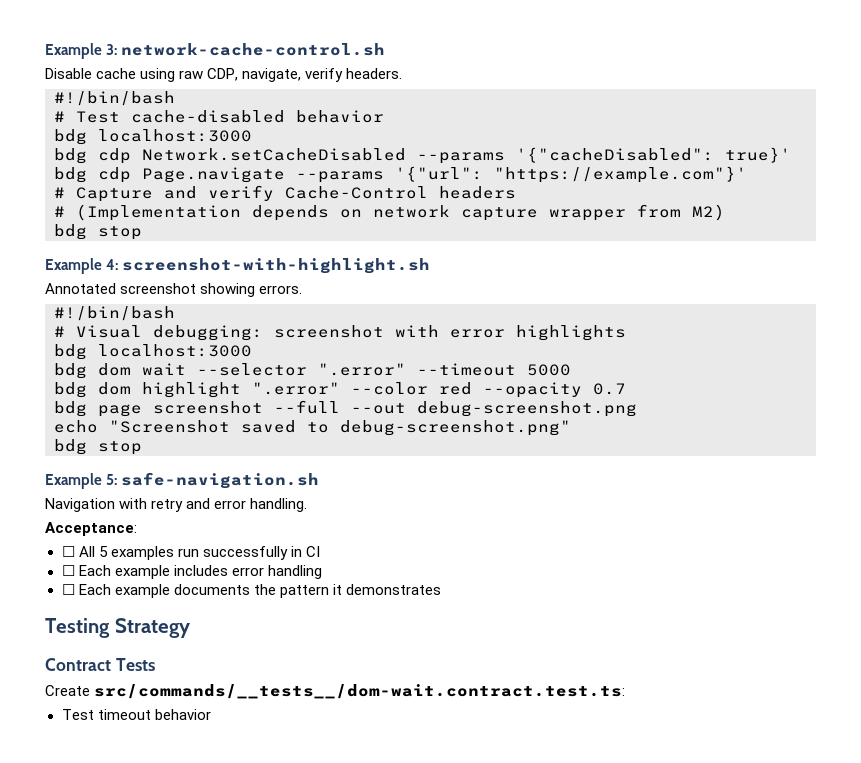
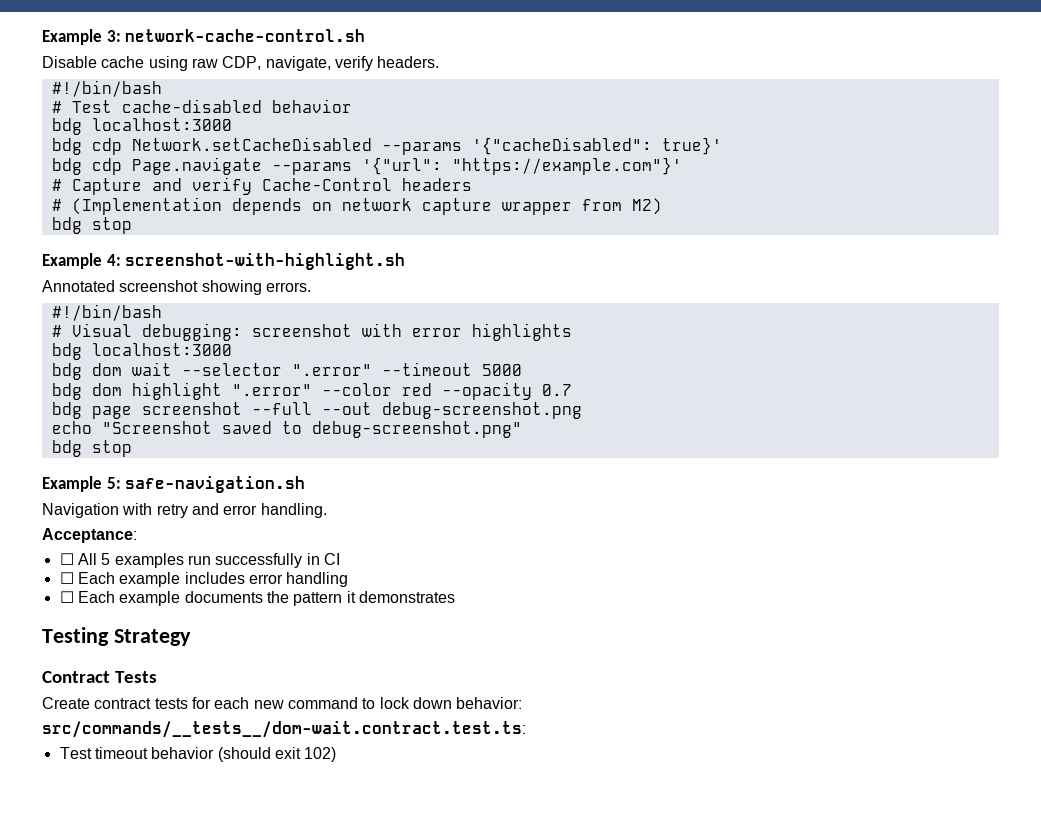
(90, 690) none -> [94,697,523,709] contract tests for each new command to lock down behavior: //
(211, 714) none -> [217,747,337,762] (should exit 102)

